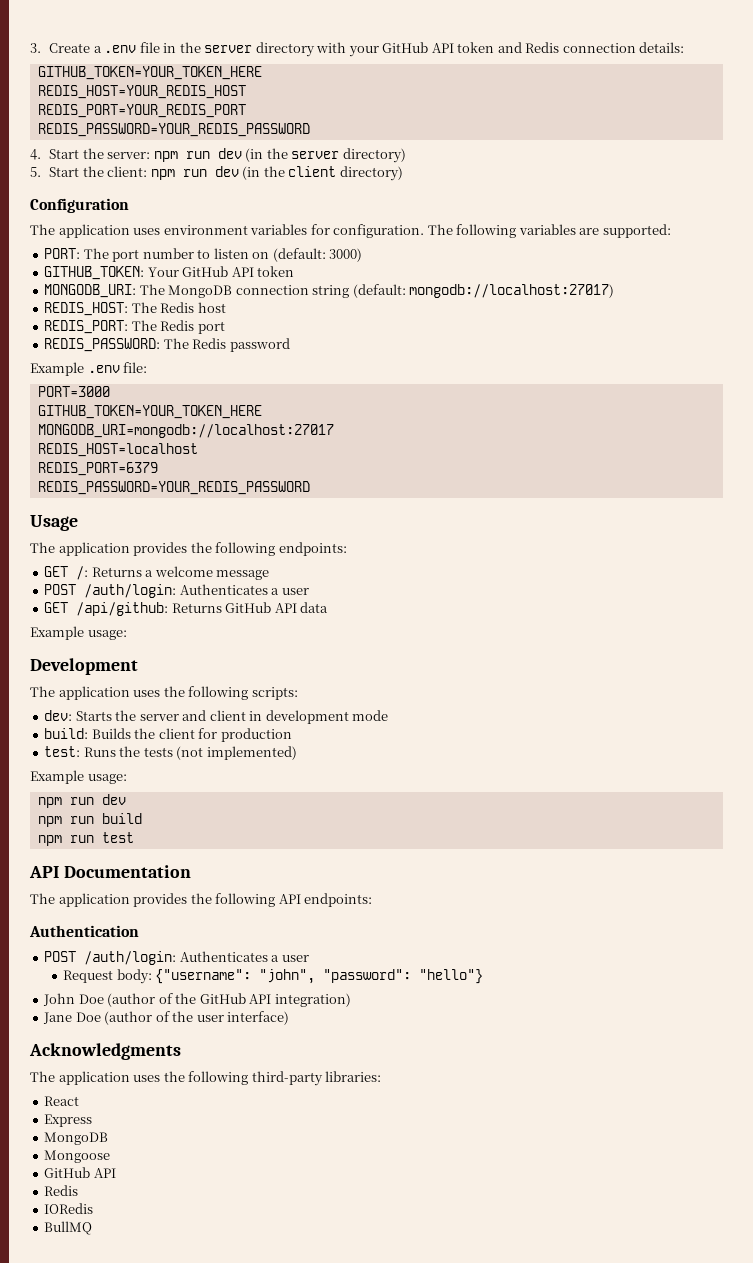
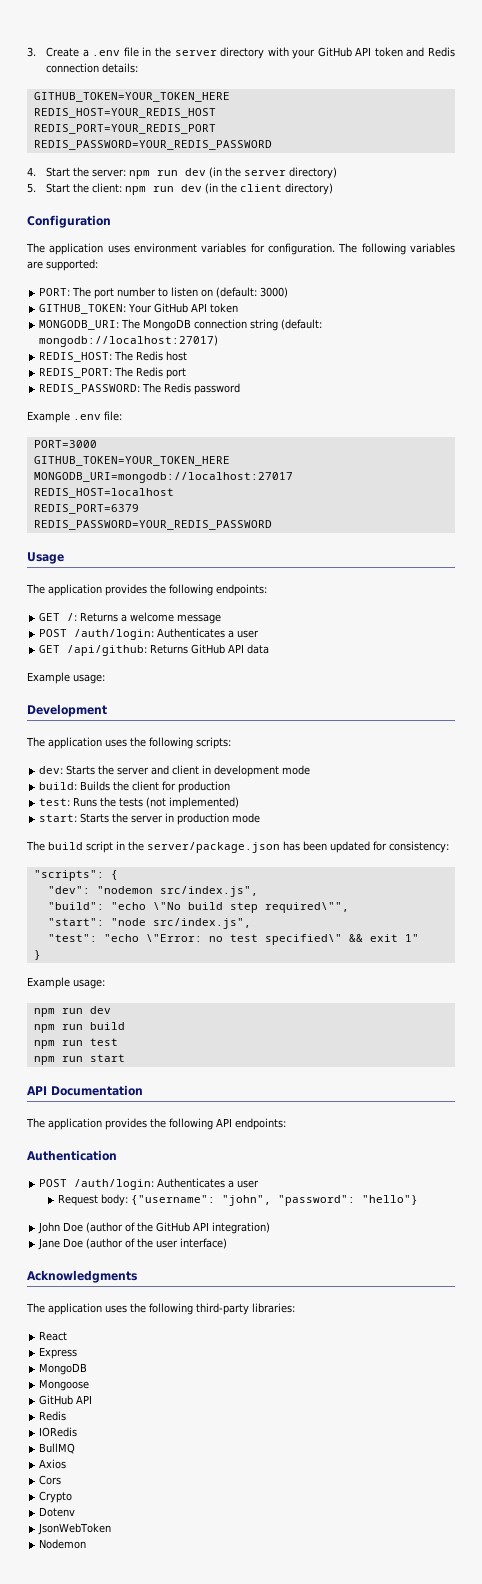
(297, 753) none -> [39,813,261,825] [26,841,449,853] [33,870,118,881] [47,886,258,897] [47,902,349,913] [47,918,251,929] [47,934,419,945] [33,950,41,960] // start: Starts the server in production mode // The build script in the server/package.json has been updated for consistency: // "scripts": { // "dev": "nodemon src/index.js", // "build": "echo \"No build step required\"", // "start": "node src/index.js", // "test": "echo \"Error: no test specified\" && exit 1" // }
(134, 837) none -> [33,1054,125,1065] // npm run start
(93, 1228) none -> [39,1459,67,1469] [39,1475,62,1485] [39,1491,73,1503] [39,1507,76,1517] [38,1523,112,1535] [39,1539,87,1549] // Axios // Cors // Crypto // Dotenv // JsonWebToken // Nodemon

